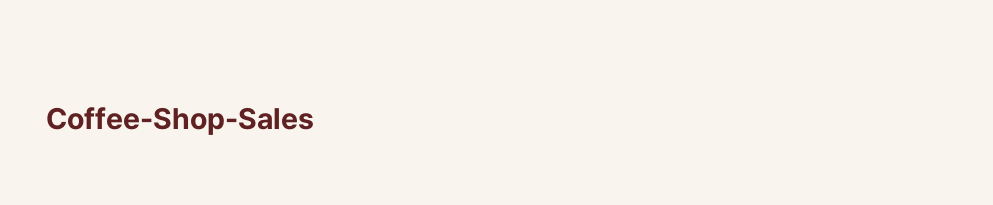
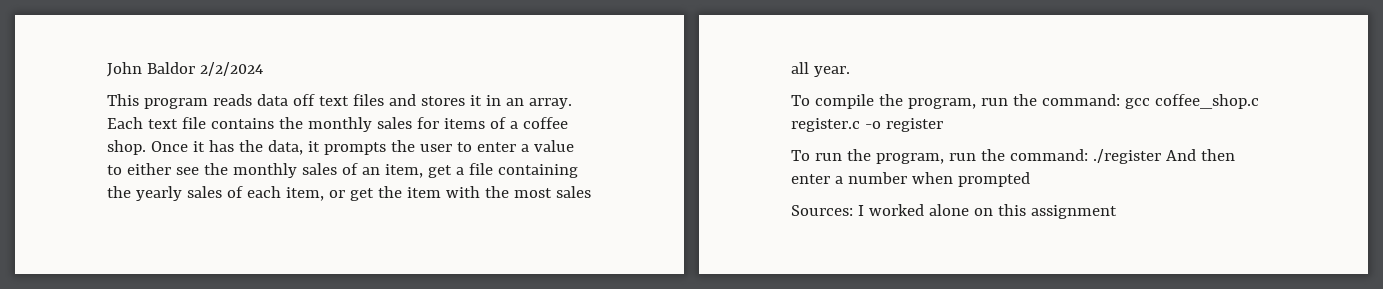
[46,107,314,135] Coffee-Shop-Sales -> [107,62,263,77] [107,94,572,109] [107,117,568,132] [107,140,574,155] [107,163,578,178] [107,186,591,201] [791,62,850,77] [791,94,1259,109] [791,118,943,132] [791,149,1235,164] [791,172,1030,187] [791,204,1117,219] John Baldor 2/2/2024 // This program reads data off text files and stores it in an array. Each text file contains the monthly sales for items of a coffee shop. Once it has the data, it prompts the user to enter a value to either see the monthly sales of an item, get a file containing the yearly sales of each item, or get the item with the most sales all year. // To compile the program, run the command: gcc coffee_shop.c register.c -o register // To run the program, run the command: ./register And then enter a number when prompted // Sources: I worked alone on this assignment

